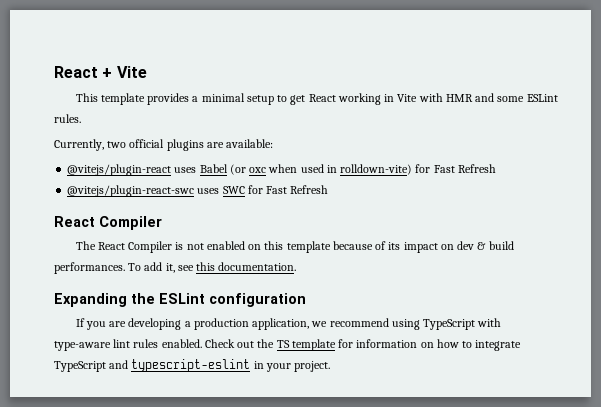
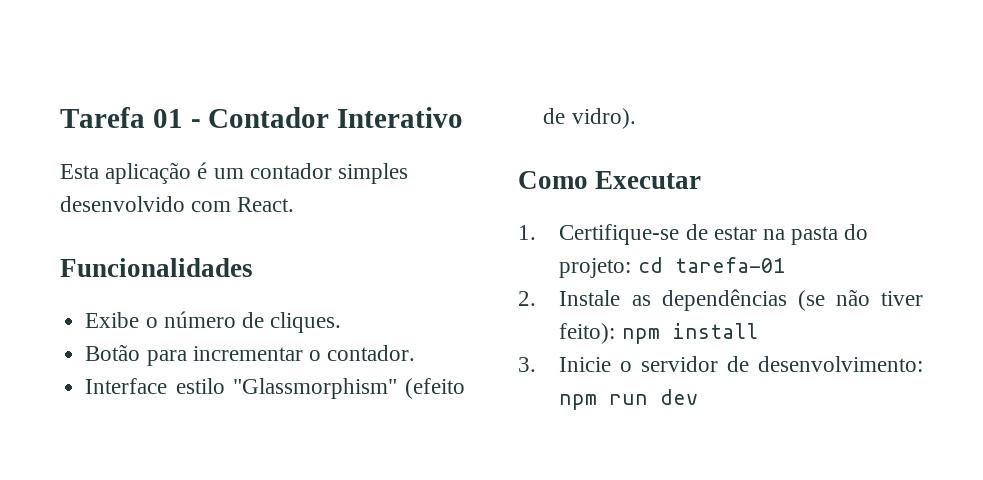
[54,66,147,78] [75,93,558,105] [54,114,81,123] [54,139,274,151] [67,164,496,176] [67,185,329,197] [54,216,162,230] [75,241,514,253] [54,262,297,274] [54,293,306,307] [75,318,502,330] [54,339,522,351] [54,359,331,372] React + Vite // This template provides a minimal setup to get React working in Vite with HMR and some ESLint rules. // Currently, two official plugins are available: // @vitejs/plugin-react uses Babel (or oxc when used in rolldown-vite) for Fast Refresh // @vitejs/plugin-react-swc uses SWC for Fast Refresh // React Compiler // The React Compiler is not enabled on this template because of its impact on dev & build performances. To add it, see this documentation. // Expanding the ESLint configuration // If you are developing a production application, we recommend using TypeScript with type-aware lint rules enabled. Check out the TS template for information on how to integrate TypeScript and typescript-eslint in your project. -> [60,107,464,128] [60,162,409,184] [60,196,295,212] [60,258,253,277] [85,311,342,333] [85,344,416,366] [85,378,465,399] [543,108,636,129] [518,171,702,189] [518,224,869,245] [559,257,785,278] [518,289,923,311] [559,323,758,344] [518,356,923,372] [559,389,699,410] Tarefa 01 - Contador Interativo // Esta aplicação é um contador simples desenvolvido com React. // Funcionalidades // Exibe o número de cliques. // Botão para incrementar o contador. // Interface estilo "Glassmorphism" (efeito de vidro). // Como Executar // 1. Certifique-se de estar na pasta do projeto: cd tarefa-01 // 2. Instale as dependências (se não tiver feito): npm install // 3. Inicie o servidor de desenvolvimento: npm run dev

